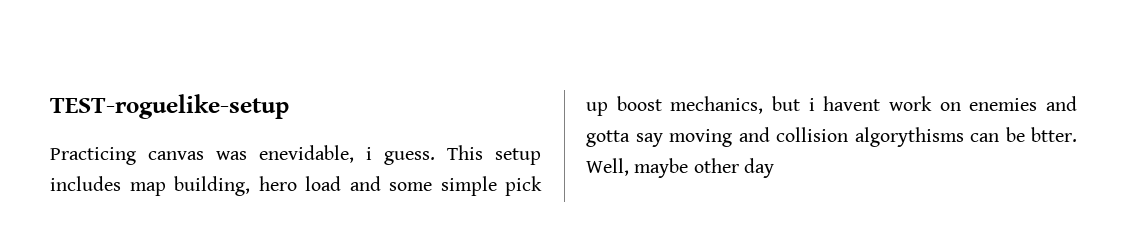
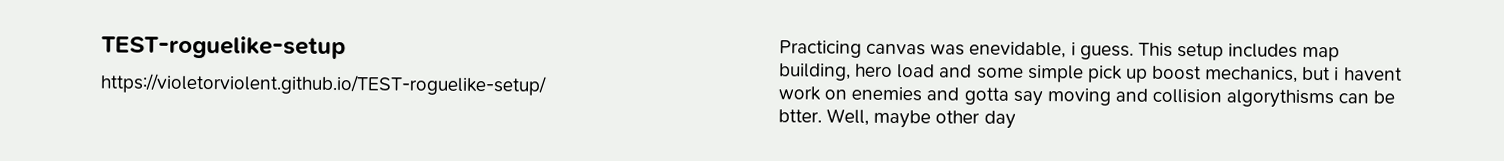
(289, 106) none -> [100,73,547,96] // https://violetorviolent.github.io/TEST-roguelike-setup/

